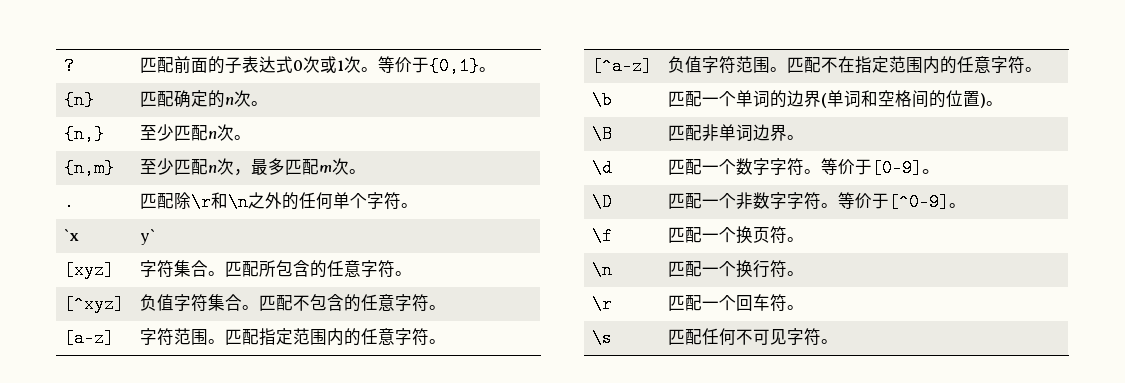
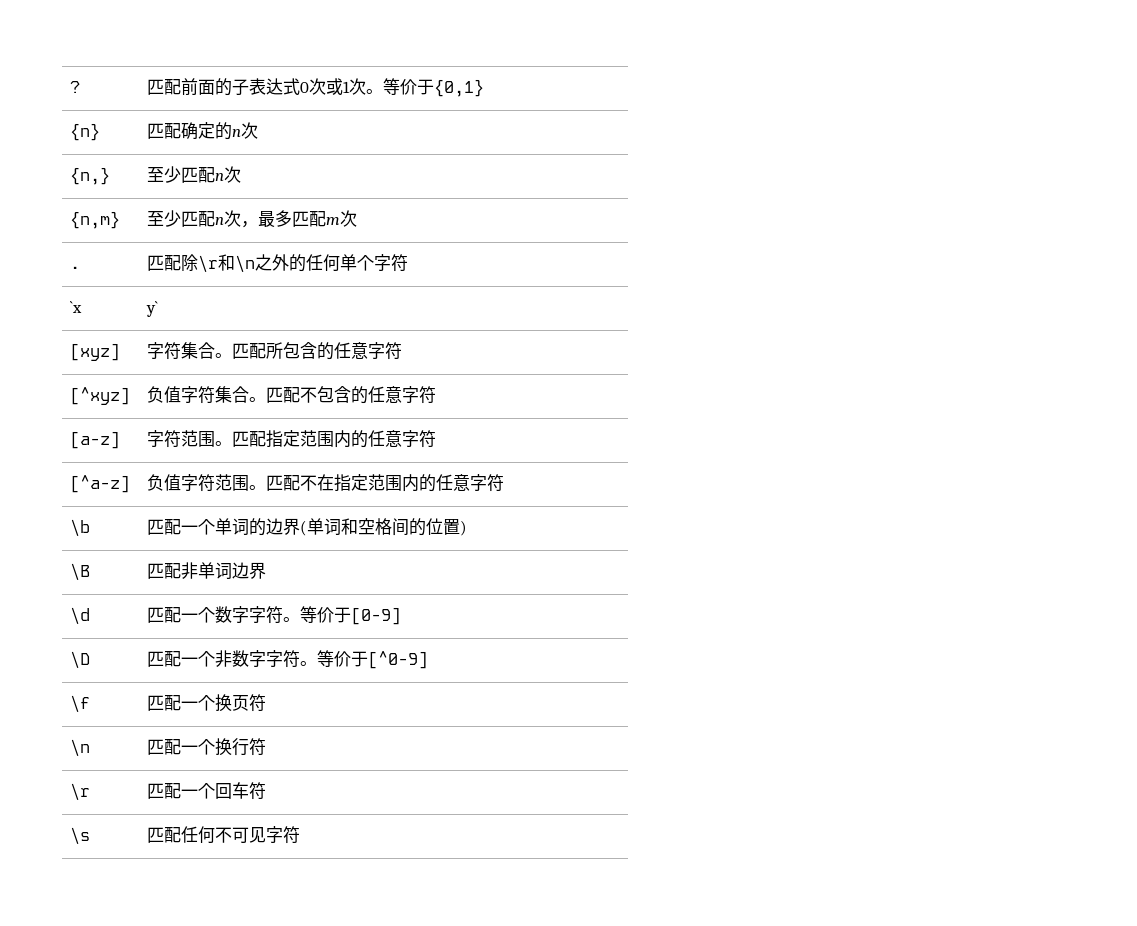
[478,67,496,72] 。 -> (485, 88) none
[250,101,268,106] 。 -> (259, 130) none
[233,135,251,140] 。 -> (242, 174) none
[348,169,366,174] 。 -> (358, 218) none
[400,203,418,208] 。 -> (409, 263) none
[394,271,412,276] 。 -> (403, 351) none
[428,305,446,310] 。 -> (437, 395) none
[428,339,446,344] 。 -> (437, 439) none
[1024,67,1042,72] 。 -> (505, 483) none
[985,101,1003,106] 。 -> (468, 528) none
[786,135,804,140] 。 -> (267, 570) none
[921,169,941,174] 。 -> (402, 616) none
[948,203,966,208] 。 -> (429, 660) none
[786,237,804,242] 。 -> (267, 703) none
[786,271,804,276] 。 -> (267, 747) none
[786,305,804,310] 。 -> (267, 791) none
[820,339,838,344] 。 -> (301, 835) none

